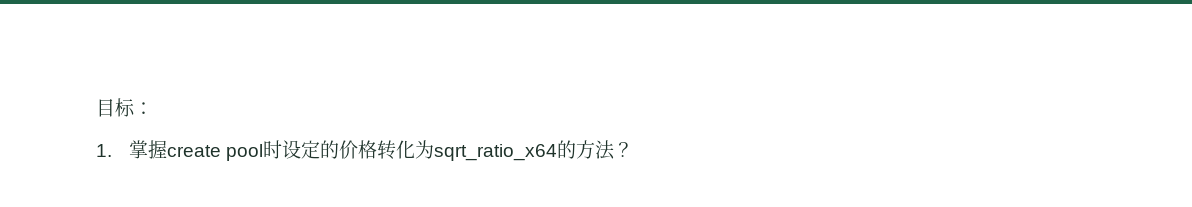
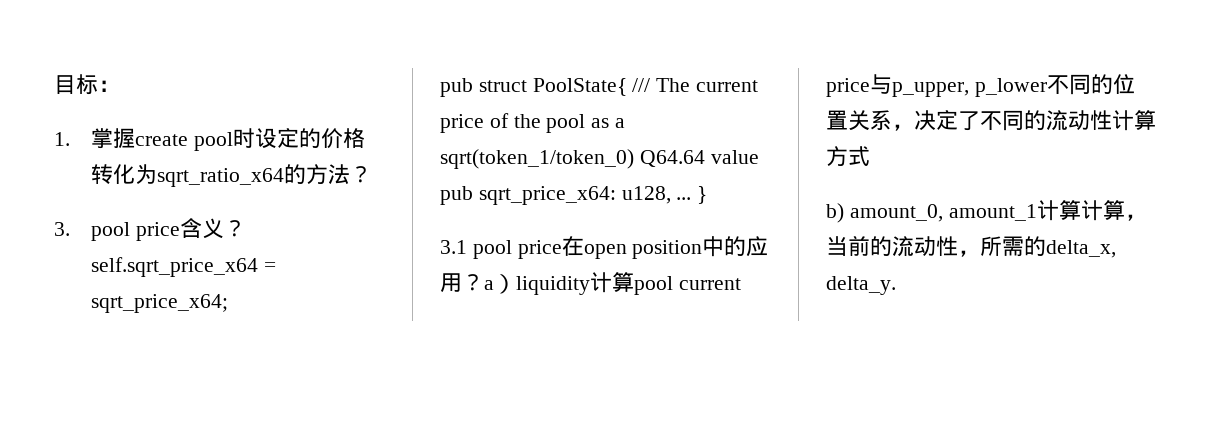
(634, 149) none -> [54,218,246,241] [90,257,276,277] [90,294,228,313] [440,78,759,97] [440,113,626,133] [440,149,759,169] [440,186,708,205] [440,236,769,259] [440,272,741,295] [826,74,1135,97] [826,110,1156,131] [826,146,870,166] [826,200,1147,223] [826,235,1116,258] [826,276,896,295] // 3. pool price含义？self.sqrt_price_x64 = sqrt_price_x64; // pub struct PoolState{ /// The current price of the pool as a sqrt(token_1/token_0) Q64.64 value pub sqrt_price_x64: u128, ... } // 3.1 pool price在open position中的应用？a）liquidity计算pool current price与p_upper, p_lower不同的位置关系，决定了不同的流动性计算方式 // b) amount_0, amount_1计算计算，当前的流动性，所需的delta_x, delta_y.

